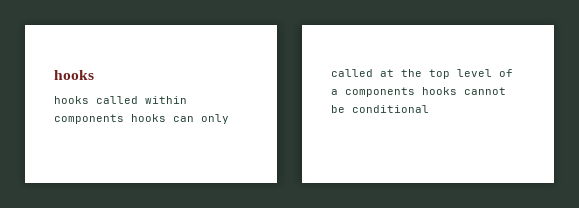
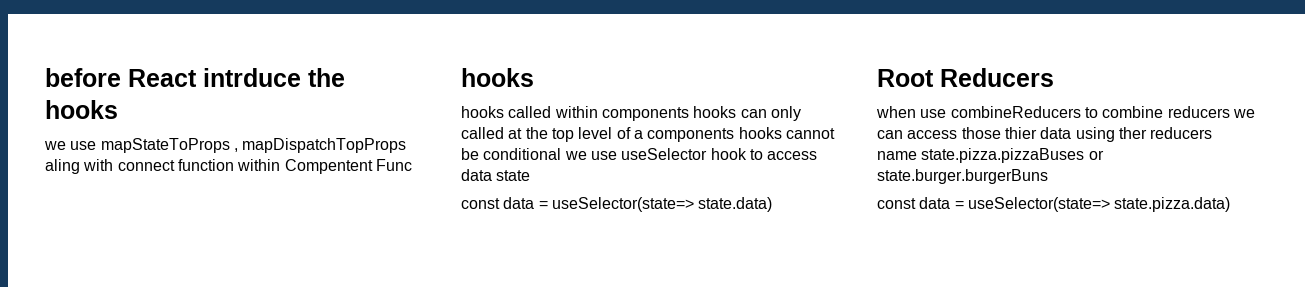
(54, 75) none -> [45,68,345,87] [45,100,118,119] [44,138,407,153] [45,159,412,174] before React intrduce the hooks // we use mapStateToProps , mapDispatchTopProps aling with connect function within Compentent Func //
(429, 109) none -> [564,148,818,160] [461,169,531,181] [461,197,773,212] [877,68,1054,87] [876,106,1255,118] [877,127,1213,142] [877,148,1104,163] [877,169,1048,184] [877,197,1231,212] we use useSelector hook to access data state // const data = useSelector(state=> state.data) // Root Reducers // when use combineReducers to combine reducers we can access those thier data using ther reducers name state.pizza.pizzaBuses or state.burger.burgerBuns // const data = useSelector(state=> state.pizza.data)

